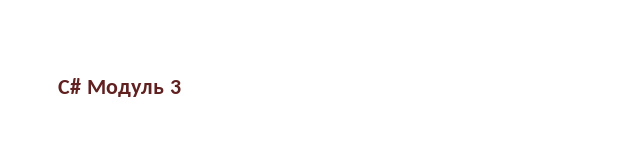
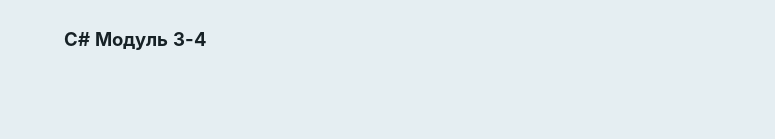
[169,80,181,94] 3 -> [172,32,207,46] 3-4

